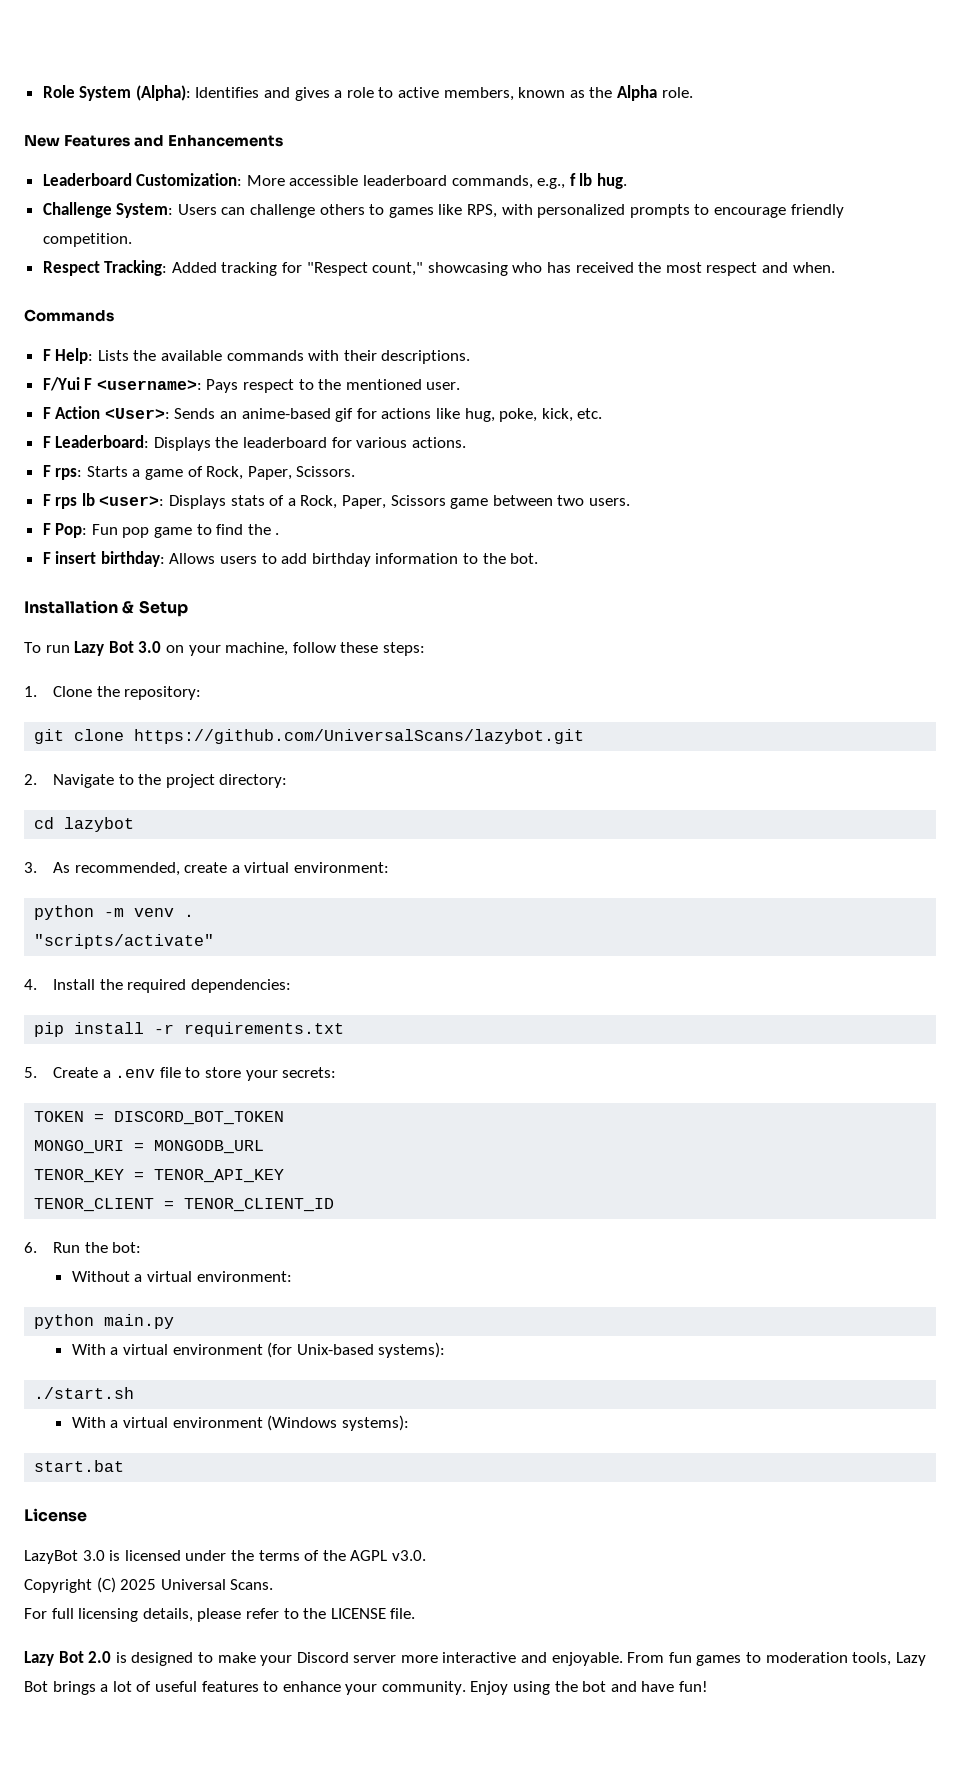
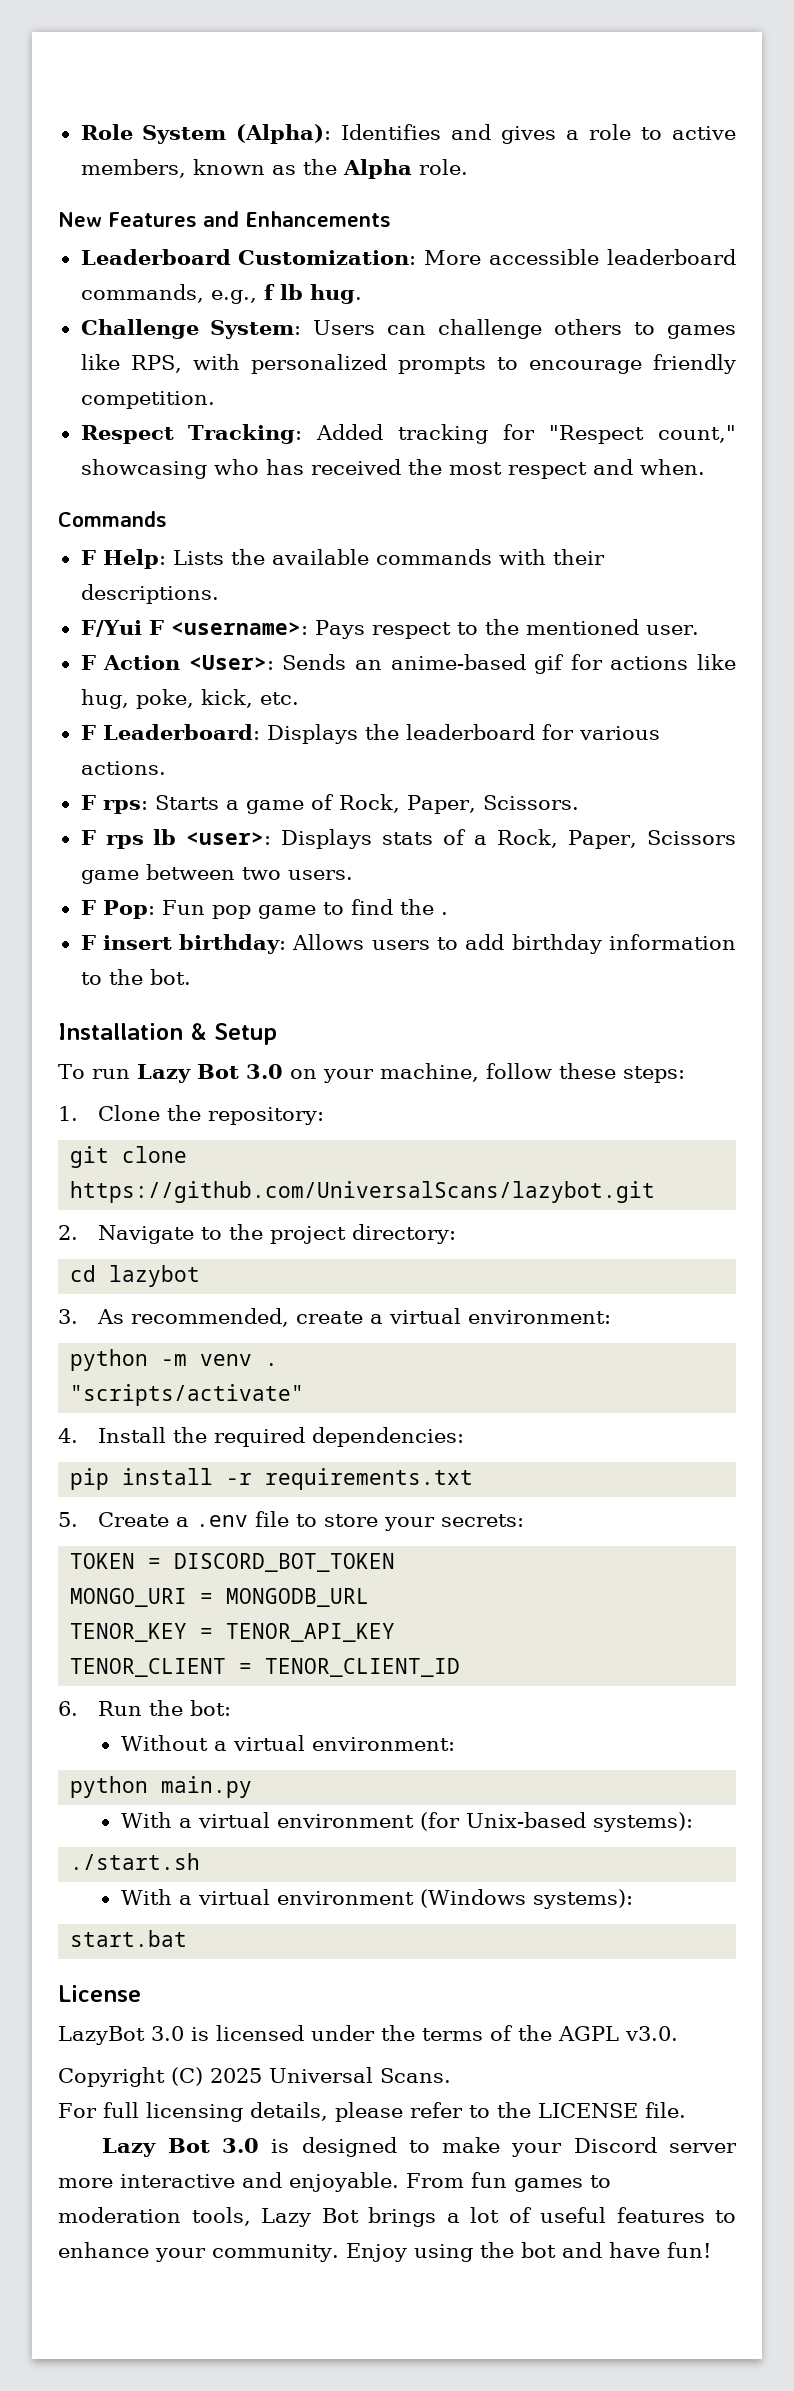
[88,1651,112,1663] 2.0 -> [221,2138,259,2153] 3.0

